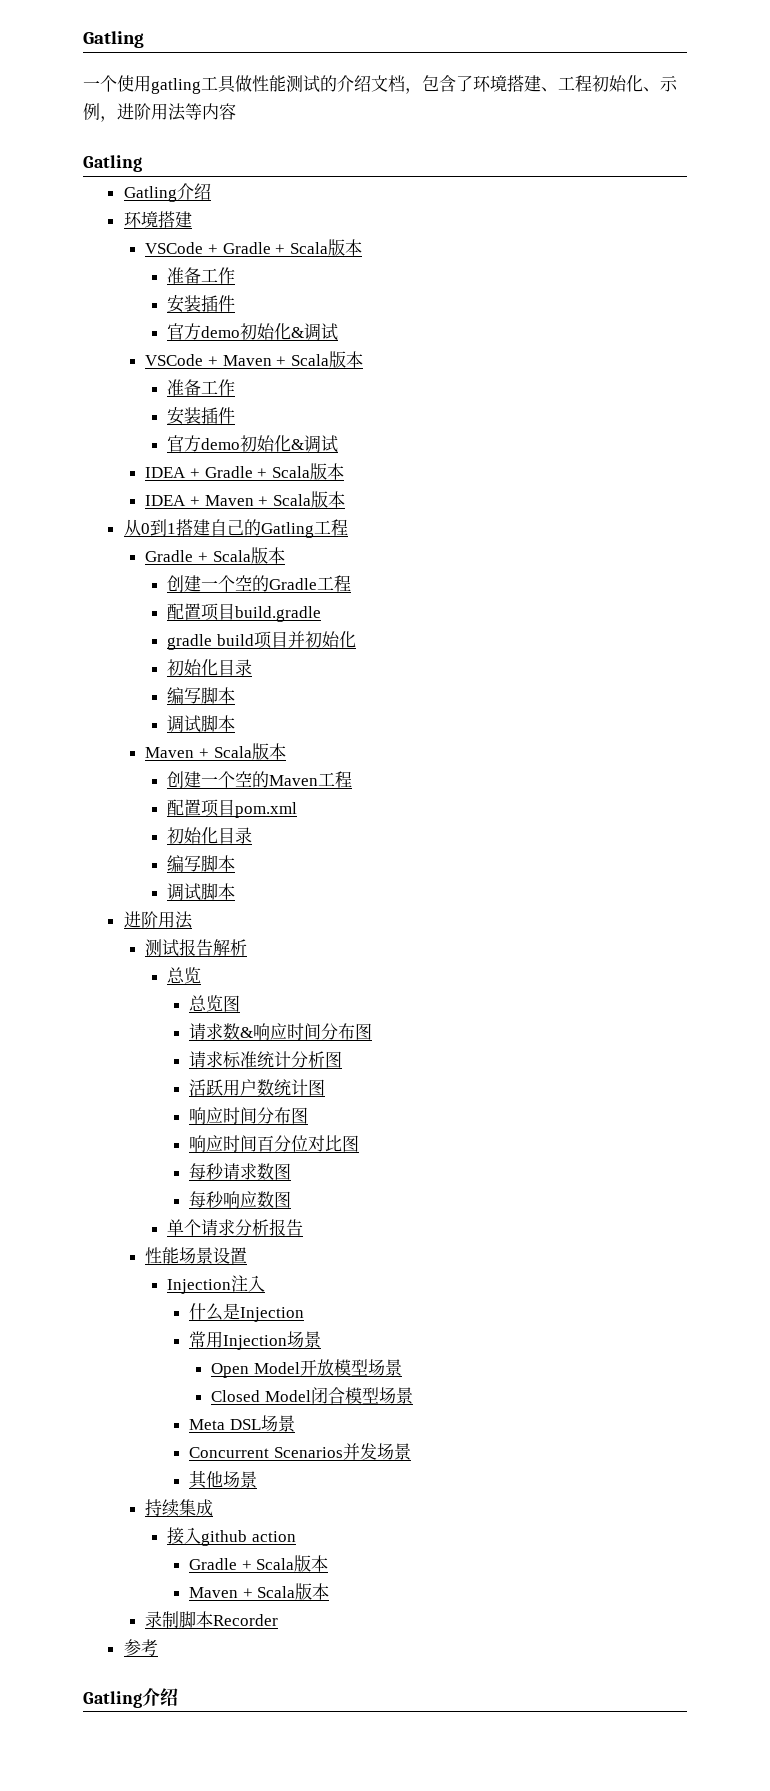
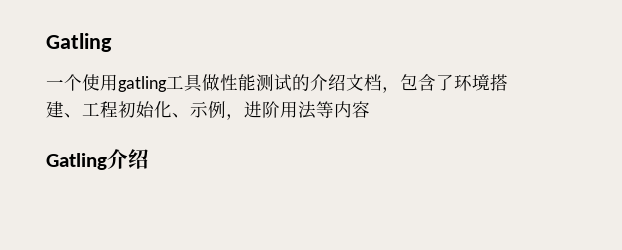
[123,183,211,202] [123,211,192,228] [145,239,362,256] [167,267,236,284] [167,295,236,313] [167,323,339,341] [145,351,363,368] [167,379,236,396] [167,407,236,425] [167,435,339,453] [145,463,344,480] [145,491,345,508] [123,519,348,538] [145,547,285,564] [167,575,352,592] [167,603,322,622] [167,631,356,650] [167,659,253,676] [167,687,236,704] [167,715,236,733] [145,743,286,760] [167,771,353,788] [167,799,298,818] [167,827,253,844] [167,855,236,872] [167,883,236,901] [123,911,193,929] [145,939,248,957] [167,967,202,984] [189,995,241,1012] [189,1023,373,1040] [189,1051,343,1068] [189,1079,326,1096] [189,1107,309,1124] [189,1135,360,1152] [189,1163,292,1180] [189,1191,292,1208] [167,1219,304,1236] [145,1247,248,1264] [167,1275,266,1294] [189,1303,305,1322] [189,1331,322,1350] [210,1359,402,1378] [210,1387,413,1404] [189,1415,295,1432] [189,1443,411,1460] [189,1470,258,1489] [145,1499,214,1517] [167,1527,296,1546] [189,1555,329,1572] [189,1583,330,1600] [145,1611,279,1628] [123,1639,158,1656] [83,1688,178,1708] // Gatling介绍 // 环境搭建 // VSCode + Gradle + Scala版本 // 准备工作 // 安装插件 // 官方demo初始化&调试 // VSCode + Maven + Scala版本 // 准备工作 // 安装插件 // 官方demo初始化&调试 // IDEA + Gradle + Scala版本 // IDEA + Maven + Scala版本 // 从0到1搭建自己的Gatling工程 // Gradle + Scala版本 // 创建一个空的Gradle工程 // 配置项目build.gradle // gradle build项目并初始化 // 初始化目录 // 编写脚本 // 调试脚本 // Maven + Scala版本 // 创建一个空的Maven工程 // 配置项目pom.xml // 初始化目录 // 编写脚本 // 调试脚本 // 进阶用法 // 测试报告解析 // 总览 // 总览图 // 请求数&响应时间分布图 // 请求标准统计分析图 // 活跃用户数统计图 // 响应时间分布图 // 响应时间百分位对比图 // 每秒请求数图 // 每秒响应数图 // 单个请求分析报告 // 性能场景设置 // Injection注入 // 什么是Injection // 常用Injection场景 // Open Model开放模型场景 // Closed Model闭合模型场景 // Meta DSL场景 // Concurrent Scenarios并发场景 // 其他场景 // 持续集成 // 接入github action // Gradle + Scala版本 // Maven + Scala版本 // 录制脚本Recorder // 参考 // Gatling介绍 -> [107,149,149,169] 介绍

